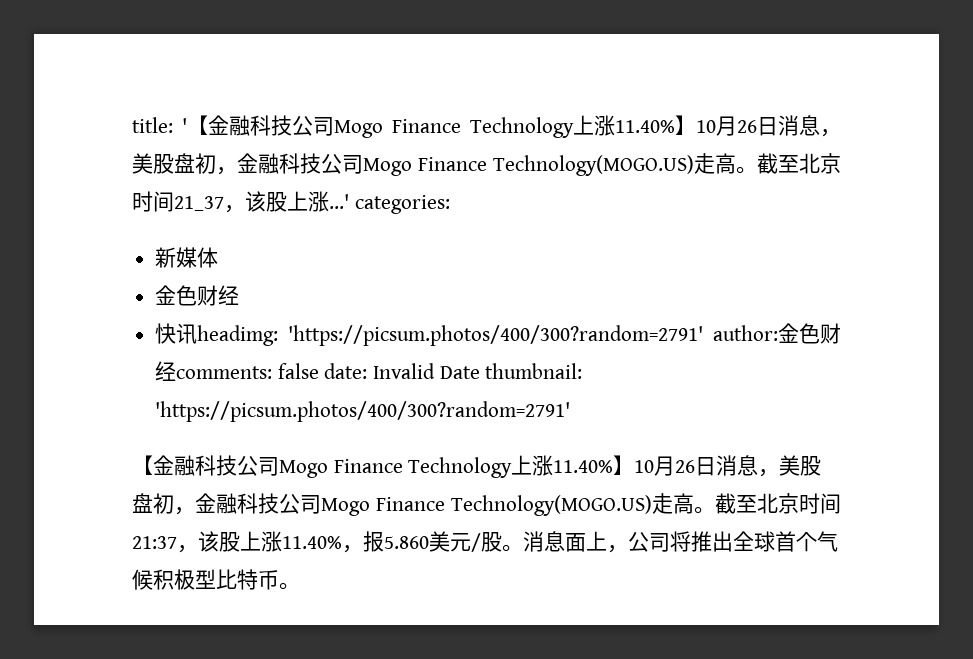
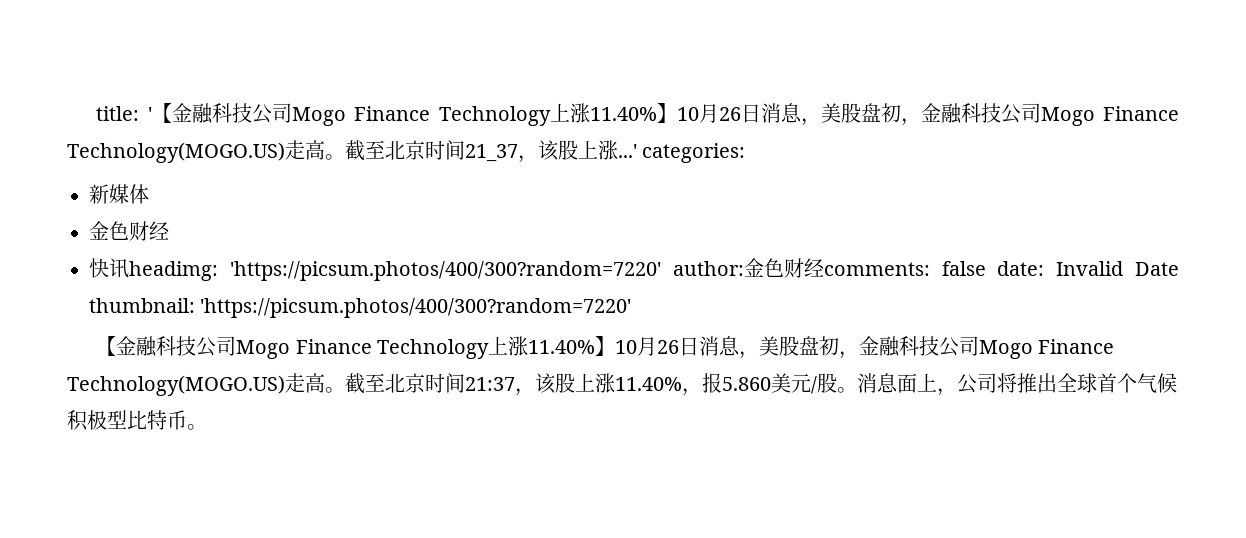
[288,325,704,346] 'https://picsum.photos/400/300?random=2791' -> [229,261,661,281] 'https://picsum.photos/400/300?random=7220'
[155,401,571,422] 'https://picsum.photos/400/300?random=2791' -> [200,298,632,318] 'https://picsum.photos/400/300?random=7220'

